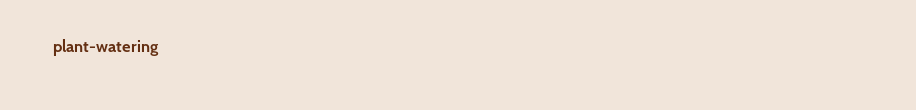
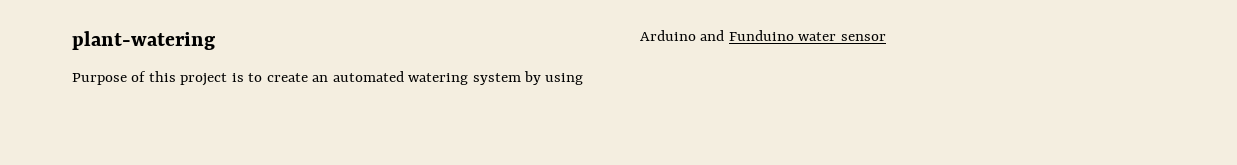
(159, 47) none -> [72,71,584,86] [640,30,886,41] // Purpose of this project is to create an automated watering system by using Arduino and Funduino water sensor

